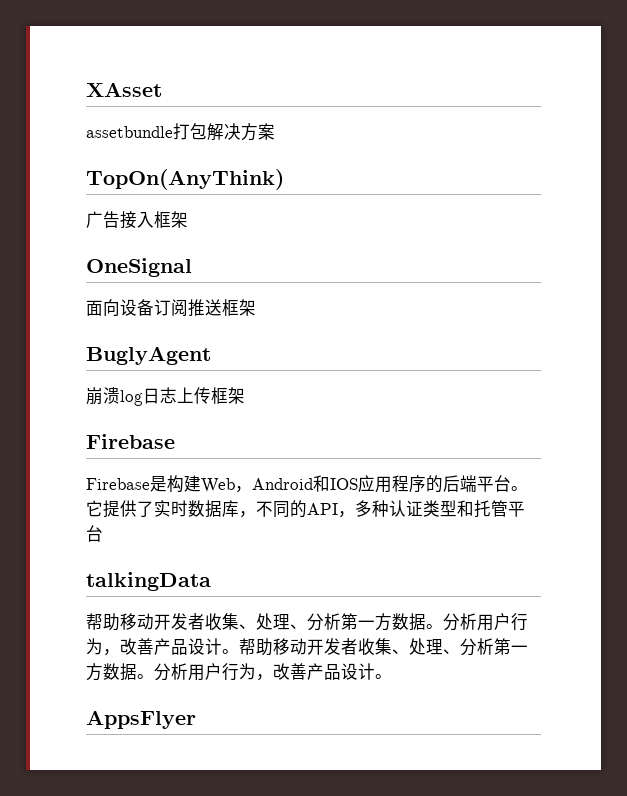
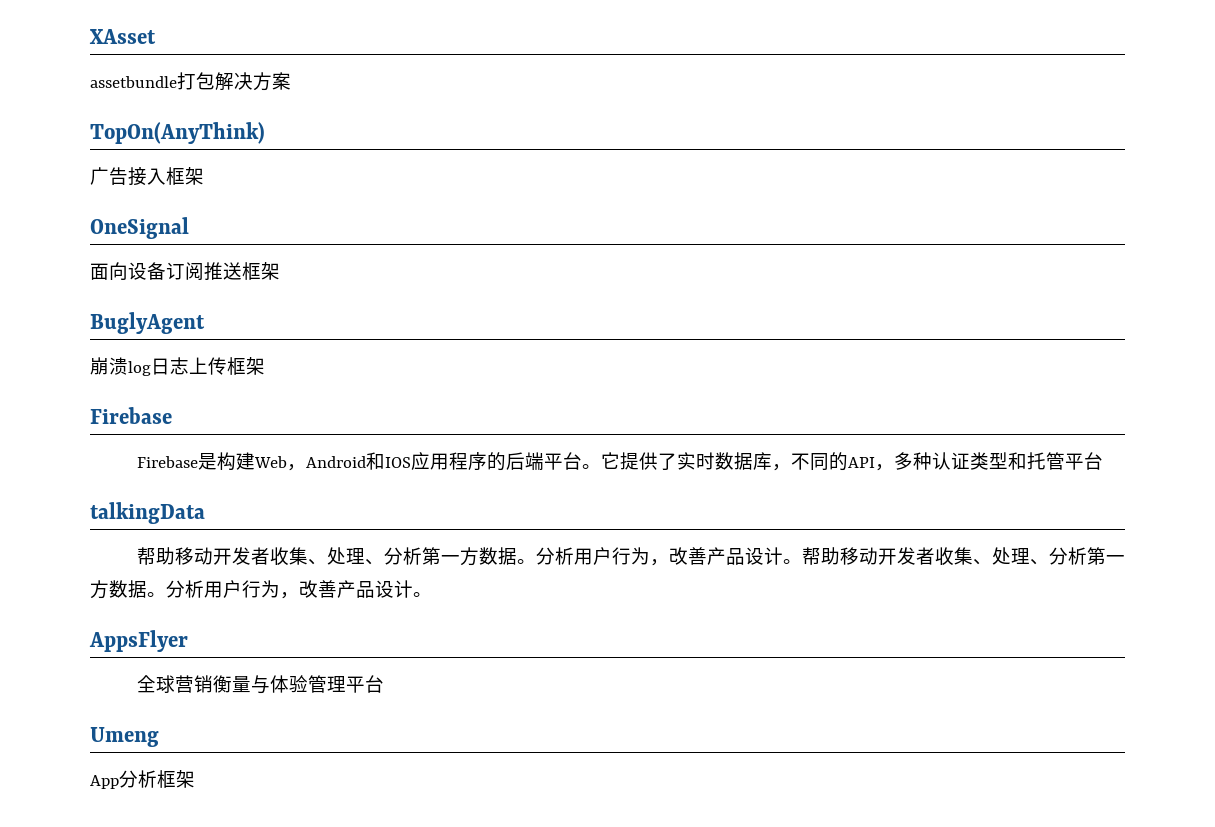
(196, 719) none -> [136,675,384,694] [90,727,159,747] [90,770,195,789] // 全球营销衡量与体验管理平台 // Umeng // App分析框架

